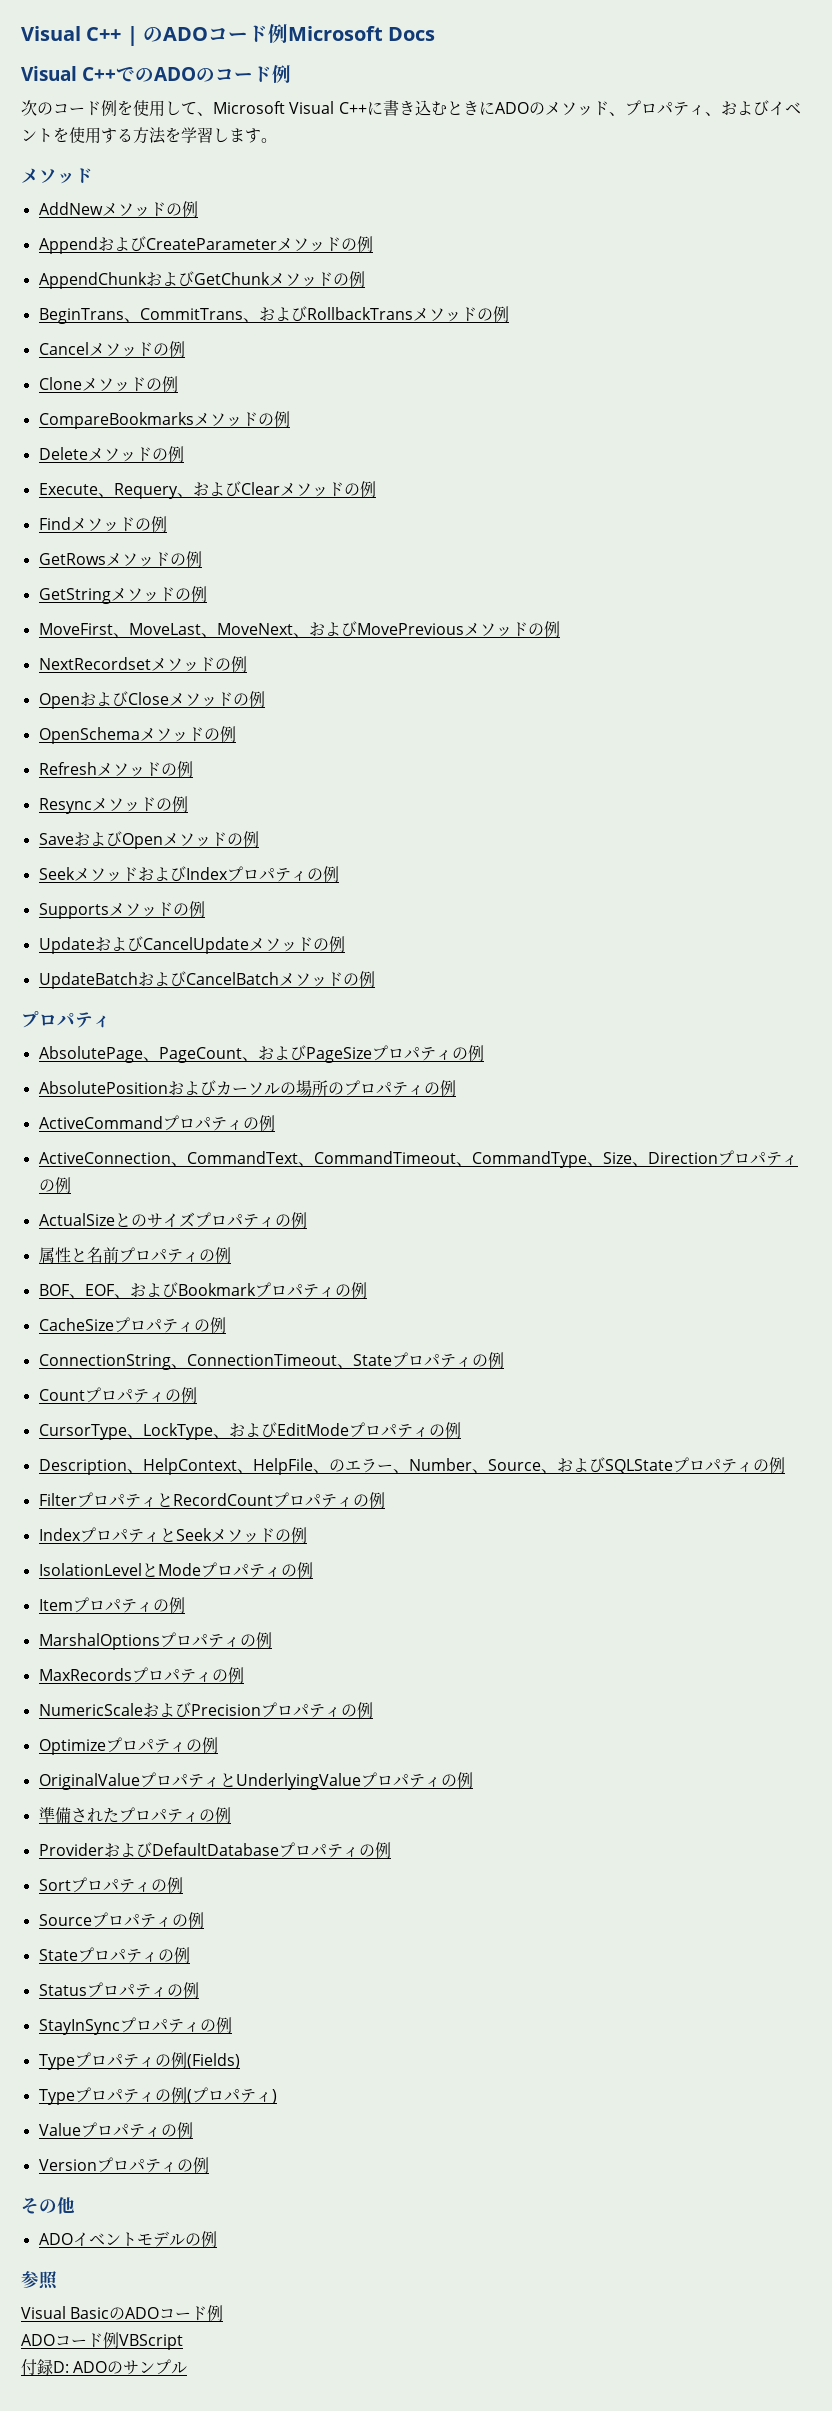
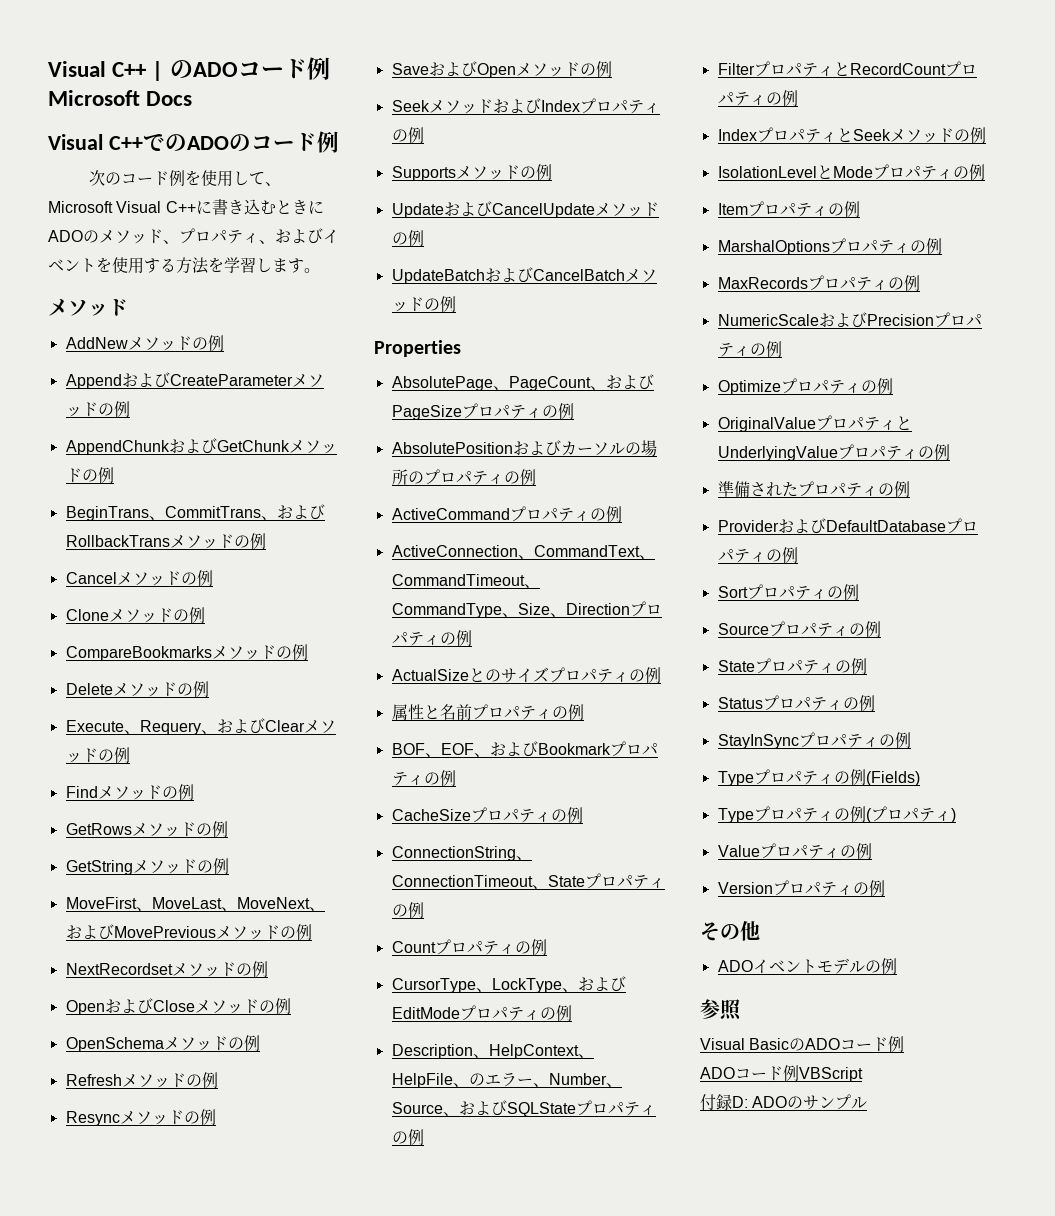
[21,1011,111,1028] プロパティ -> [374,340,461,357] Properties

